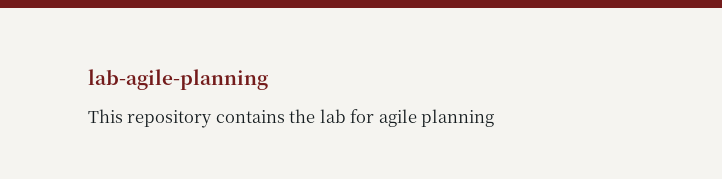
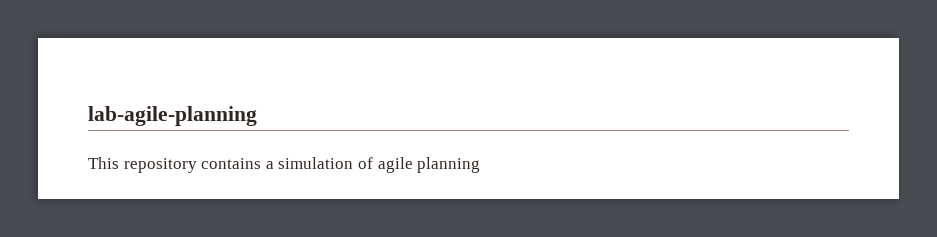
[289,109,375,123] the lab for -> [265,157,373,169] a simulation of

